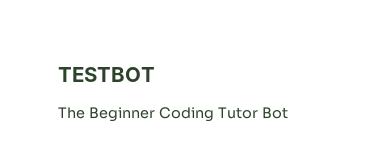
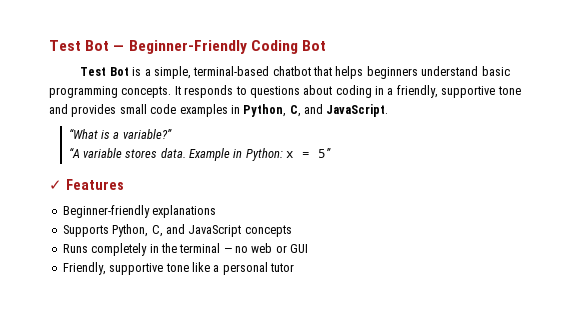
[58,67,155,82] [58,107,288,122] TESTBOT // The Beginner Coding Tutor Bot -> [49,40,326,54] [80,66,510,79] [49,85,521,98] [49,104,389,117] [68,128,172,139] [68,147,332,161] [49,179,124,190] [62,205,217,218] [62,224,292,237] [62,243,309,256] [62,262,294,275] Test Bot — Beginner-Friendly Coding Bot // Test Bot is a simple, terminal-based chatbot that helps beginners understand basic programming concepts. It responds to questions about coding in a friendly, supportive tone and provides small code examples in Python, C, and JavaScript. // “What is a variable?” // “A variable stores data. Example in Python: x = 5” // ✓ Features // Beginner-friendly explanations // Supports Python, C, and JavaScript concepts // Runs completely in the terminal — no web or GUI // Friendly, supportive tone like a personal tutor

